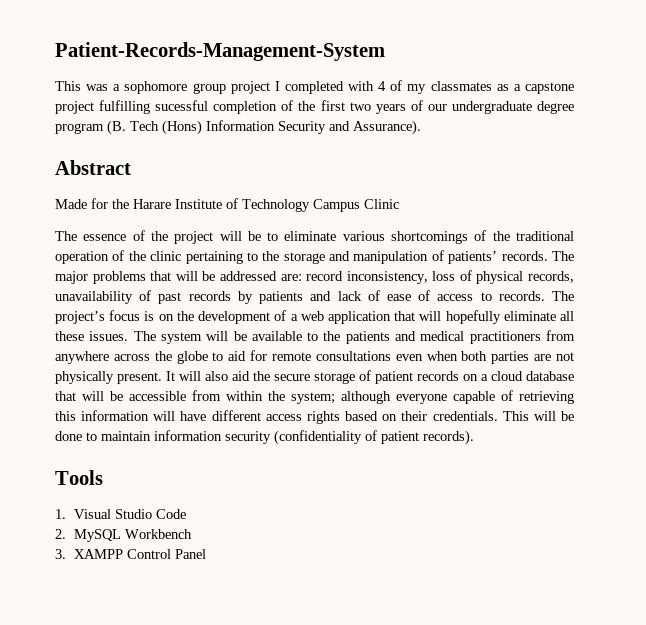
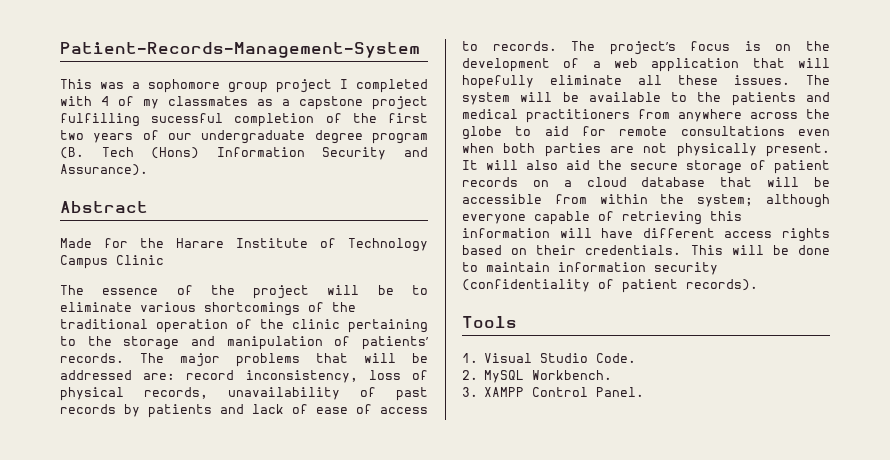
[156,509,187,519] Code -> [596,353,637,363] Code.
[125,529,193,539] Workbench -> [532,370,613,380] Workbench.
[175,549,207,559] Panel -> [596,387,645,397] Panel.

